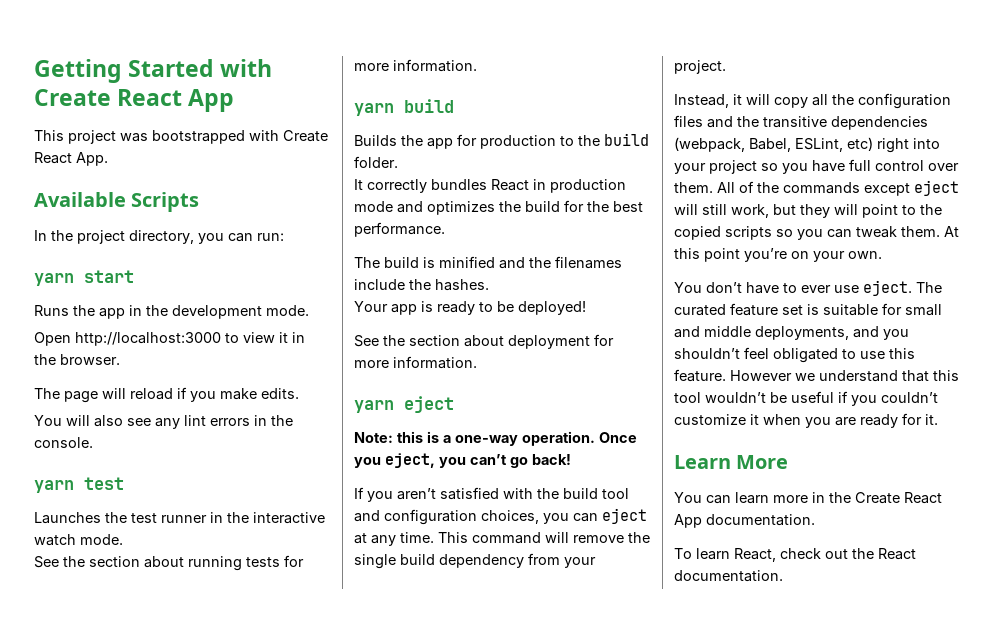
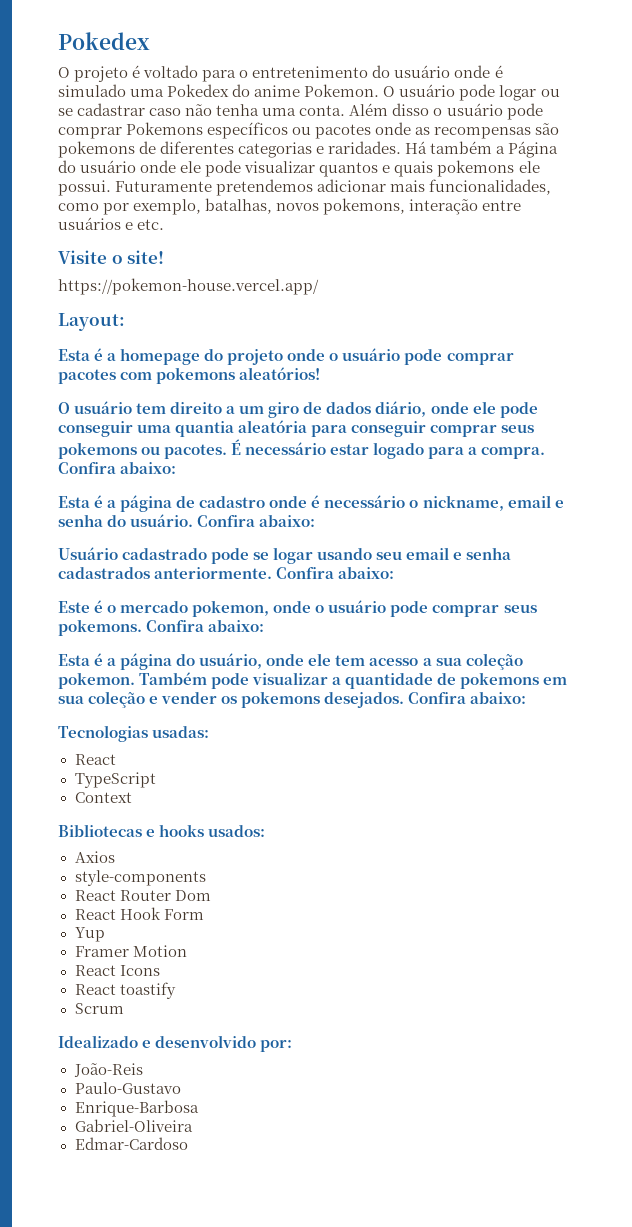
[34,59,273,83] [34,89,235,112] [34,130,328,144] [34,152,108,166] [34,192,200,212] [34,230,284,244] [34,270,134,286] [34,305,309,319] [34,332,305,346] [34,354,120,365] [34,387,299,403] [34,415,293,429] [34,437,93,448] [34,477,124,493] [34,512,325,524] [34,534,123,546] [34,555,304,571] [354,59,477,72] [354,99,454,116] [354,133,649,149] [354,156,398,168] [354,179,626,193] [354,200,643,215] [354,222,445,237] [354,256,622,269] [354,279,489,291] [354,301,586,315] [354,334,614,349] [354,356,477,369] [354,396,454,413] [354,431,637,446] [354,453,571,468] [354,487,629,502] [354,508,647,525] [354,532,650,546] [354,553,596,569] [674,60,726,74] [674,93,951,109] [674,115,928,130] [674,137,940,153] [674,159,959,174] [674,180,959,196] [674,204,942,218] [674,226,959,240] [674,248,882,262] [674,280,942,296] [674,303,942,316] [674,326,909,340] [674,347,915,363] [674,369,959,382] [674,391,938,406] [674,413,938,428] [674,455,789,469] [674,492,942,504] [674,514,815,528] [674,548,916,562] [674,570,783,582] Getting Started with Create React App // This project was bootstrapped with Create React App. // Available Scripts // In the project directory, you can run: // yarn start // Runs the app in the development mode. // Open http://localhost:3000 to view it in the browser. // The page will reload if you make edits. // You will also see any lint errors in the console. // yarn test // Launches the test runner in the interactive watch mode. // See the section about running tests for more information. // yarn build // Builds the app for production to the build folder. // It correctly bundles React in production mode and optimizes the build for the best performance. // The build is minified and the filenames include the hashes. // Your app is ready to be deployed! // See the section about deployment for more information. // yarn eject // Note: this is a one-way operation. Once you eject, you can’t go back! // If you aren’t satisfied with the build tool and configuration choices, you can eject at any time. This command will remove the single build dependency from your project. // Instead, it will copy all the configuration files and the transitive dependencies (webpack, Babel, ESLint, etc) right into your project so you have full control over them. All of the commands except eject will still work, but they will point to the copied scripts so you can tweak them. At this point you’re on your own. // You don’t have to ever use eject. The curated feature set is suitable for small and middle deployments, and you shouldn’t feel obligated to use this feature. However we understand that this tool wouldn’t be useful if you couldn’t customize it when you are ready for it. // Learn More // You can learn more in the Create React App documentation. // To learn React, check out the React documentation. -> [58,32,150,50] [58,65,503,82] [58,84,560,101] [58,103,543,120] [58,122,560,139] [58,141,559,158] [58,160,540,177] [58,179,552,196] [58,198,522,215] [58,217,165,230] [58,250,165,264] [58,278,319,295] [58,313,125,331] [58,348,514,365] [58,367,321,384] [58,401,538,418] [58,420,535,437] [58,439,546,459] [58,462,177,474] [58,495,564,512] [58,514,316,527] [58,547,512,564] [58,567,395,579] [58,600,537,617] [58,619,265,636] [58,653,523,670] [58,672,568,689] [58,691,527,708] [58,725,210,742] [74,754,116,765] [74,772,156,788] [74,792,132,803] [58,824,266,837] [74,851,115,863] [74,870,206,886] [74,890,211,901] [74,907,204,920] [74,927,105,942] [74,945,187,957] [74,965,160,976] [74,982,176,999] [74,1003,124,1014] [58,1035,293,1052] [73,1063,143,1077] [74,1082,181,1094] [74,1100,199,1117] [74,1119,193,1132] [74,1137,188,1150] Pokedex // O projeto é voltado para o entretenimento do usuário onde é simulado uma Pokedex do anime Pokemon. O usuário pode logar ou se cadastrar caso não tenha uma conta. Além disso o usuário pode comprar Pokemons específicos ou pacotes onde as recompensas são pokemons de diferentes categorias e raridades. Há também a Página do usuário onde ele pode visualizar quantos e quais pokemons ele possui. Futuramente pretendemos adicionar mais funcionalidades, como por exemplo, batalhas, novos pokemons, interação entre usuários e etc. // Visite o site! // https://pokemon-house.vercel.app/ // Layout: // Esta é a homepage do projeto onde o usuário pode comprar pacotes com pokemons aleatórios! // O usuário tem direito a um giro de dados diário, onde ele pode conseguir uma quantia aleatória para conseguir comprar seus pokemons ou pacotes. É necessário estar logado para a compra. Confira abaixo: // Esta é a página de cadastro onde é necessário o nickname, email e senha do usuário. Confira abaixo: // Usuário cadastrado pode se logar usando seu email e senha cadastrados anteriormente. Confira abaixo: // Este é o mercado pokemon, onde o usuário pode comprar seus pokemons. Confira abaixo: // Esta é a página do usuário, onde ele tem acesso a sua coleção pokemon. Também pode visualizar a quantidade de pokemons em sua coleção e vender os pokemons desejados. Confira abaixo: // Tecnologias usadas: // React // TypeScript // Context // Bibliotecas e hooks usados: // Axios // style-components // React Router Dom // React Hook Form // Yup // Framer Motion // React Icons // React toastify // Scrum // Idealizado e desenvolvido por: // João-Reis // Paulo-Gustavo // Enrique-Barbosa // Gabriel-Oliveira // Edmar-Cardoso

